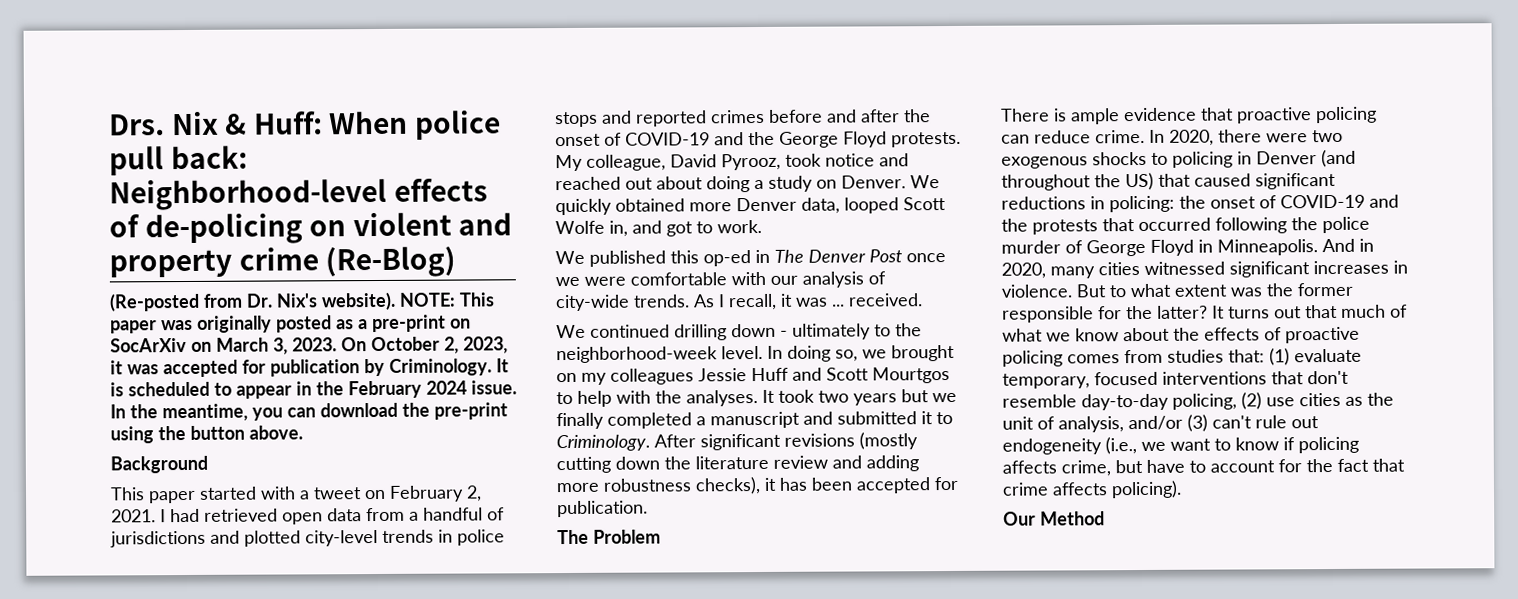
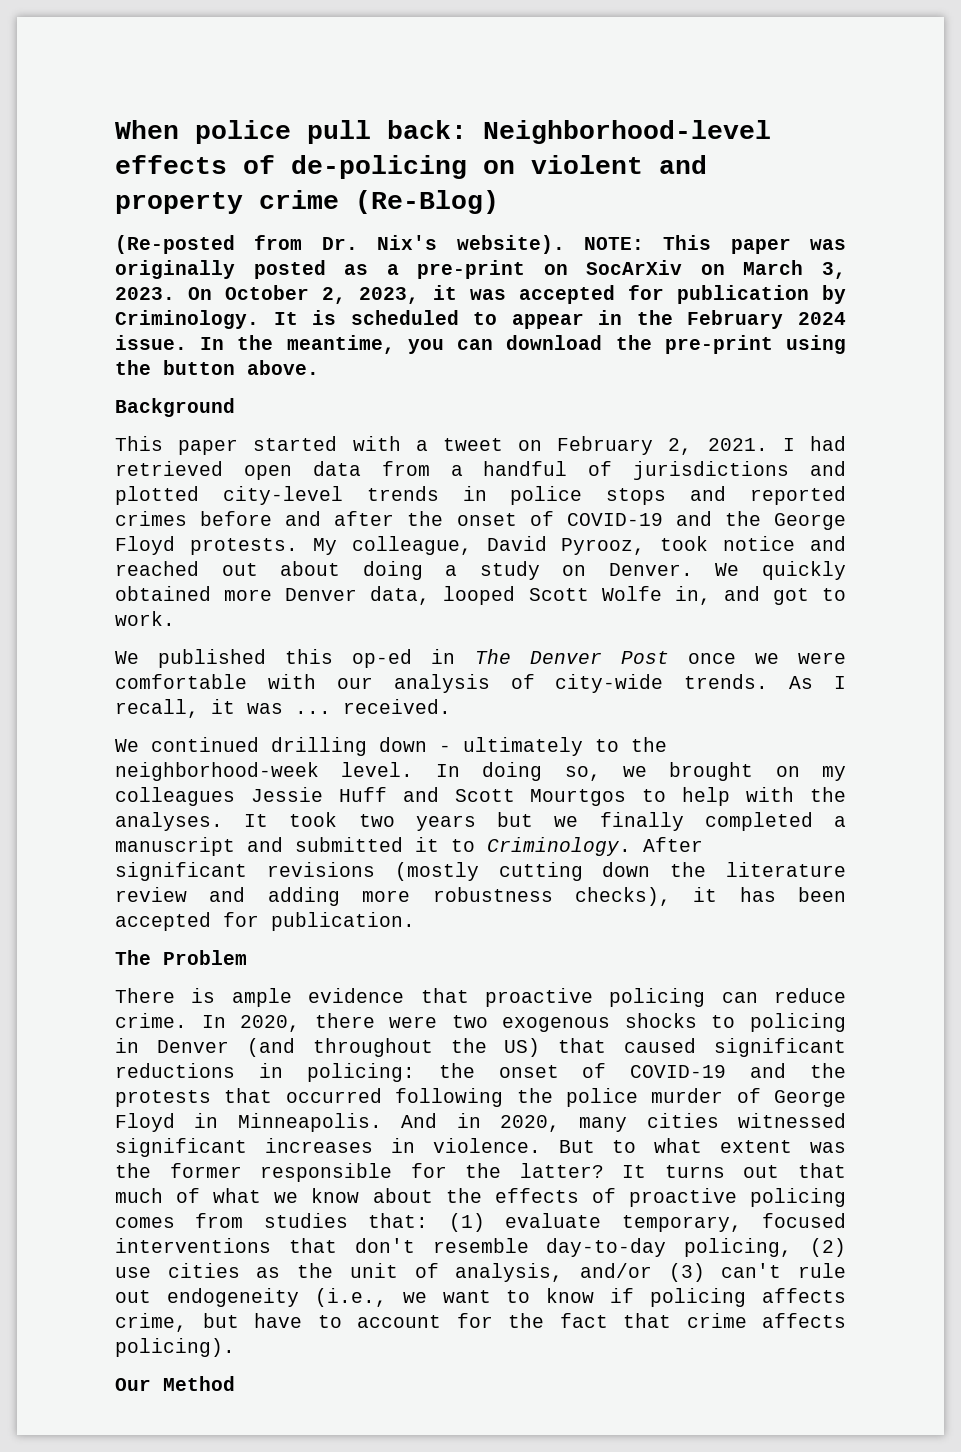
[109,111,323,136] Drs. Nix & Huff: -> (115, 129) none

